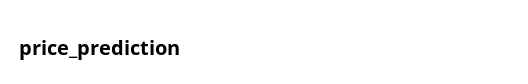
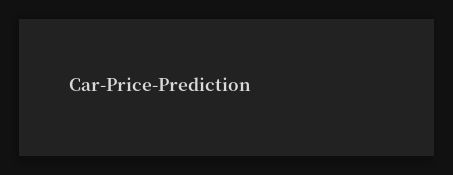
[19,40,180,60] price_prediction -> [69,77,251,91] Car-Price-Prediction

